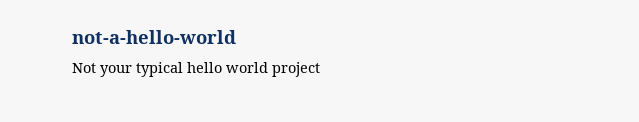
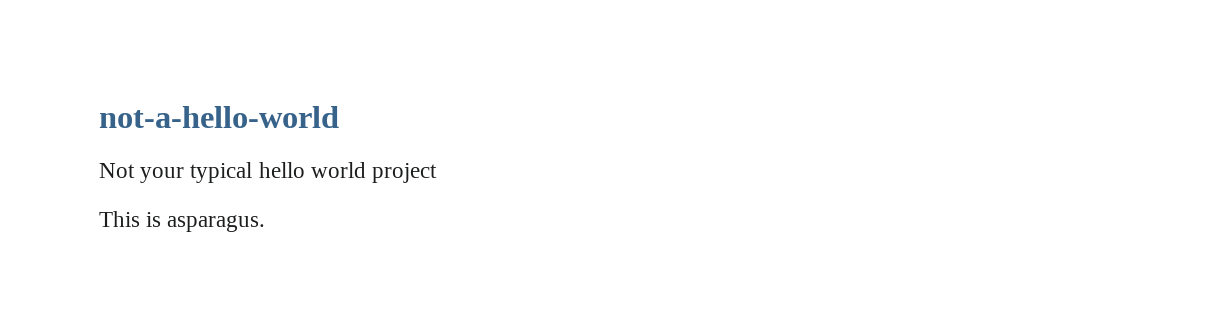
(320, 69) none -> [99,211,266,232] // This is asparagus.

